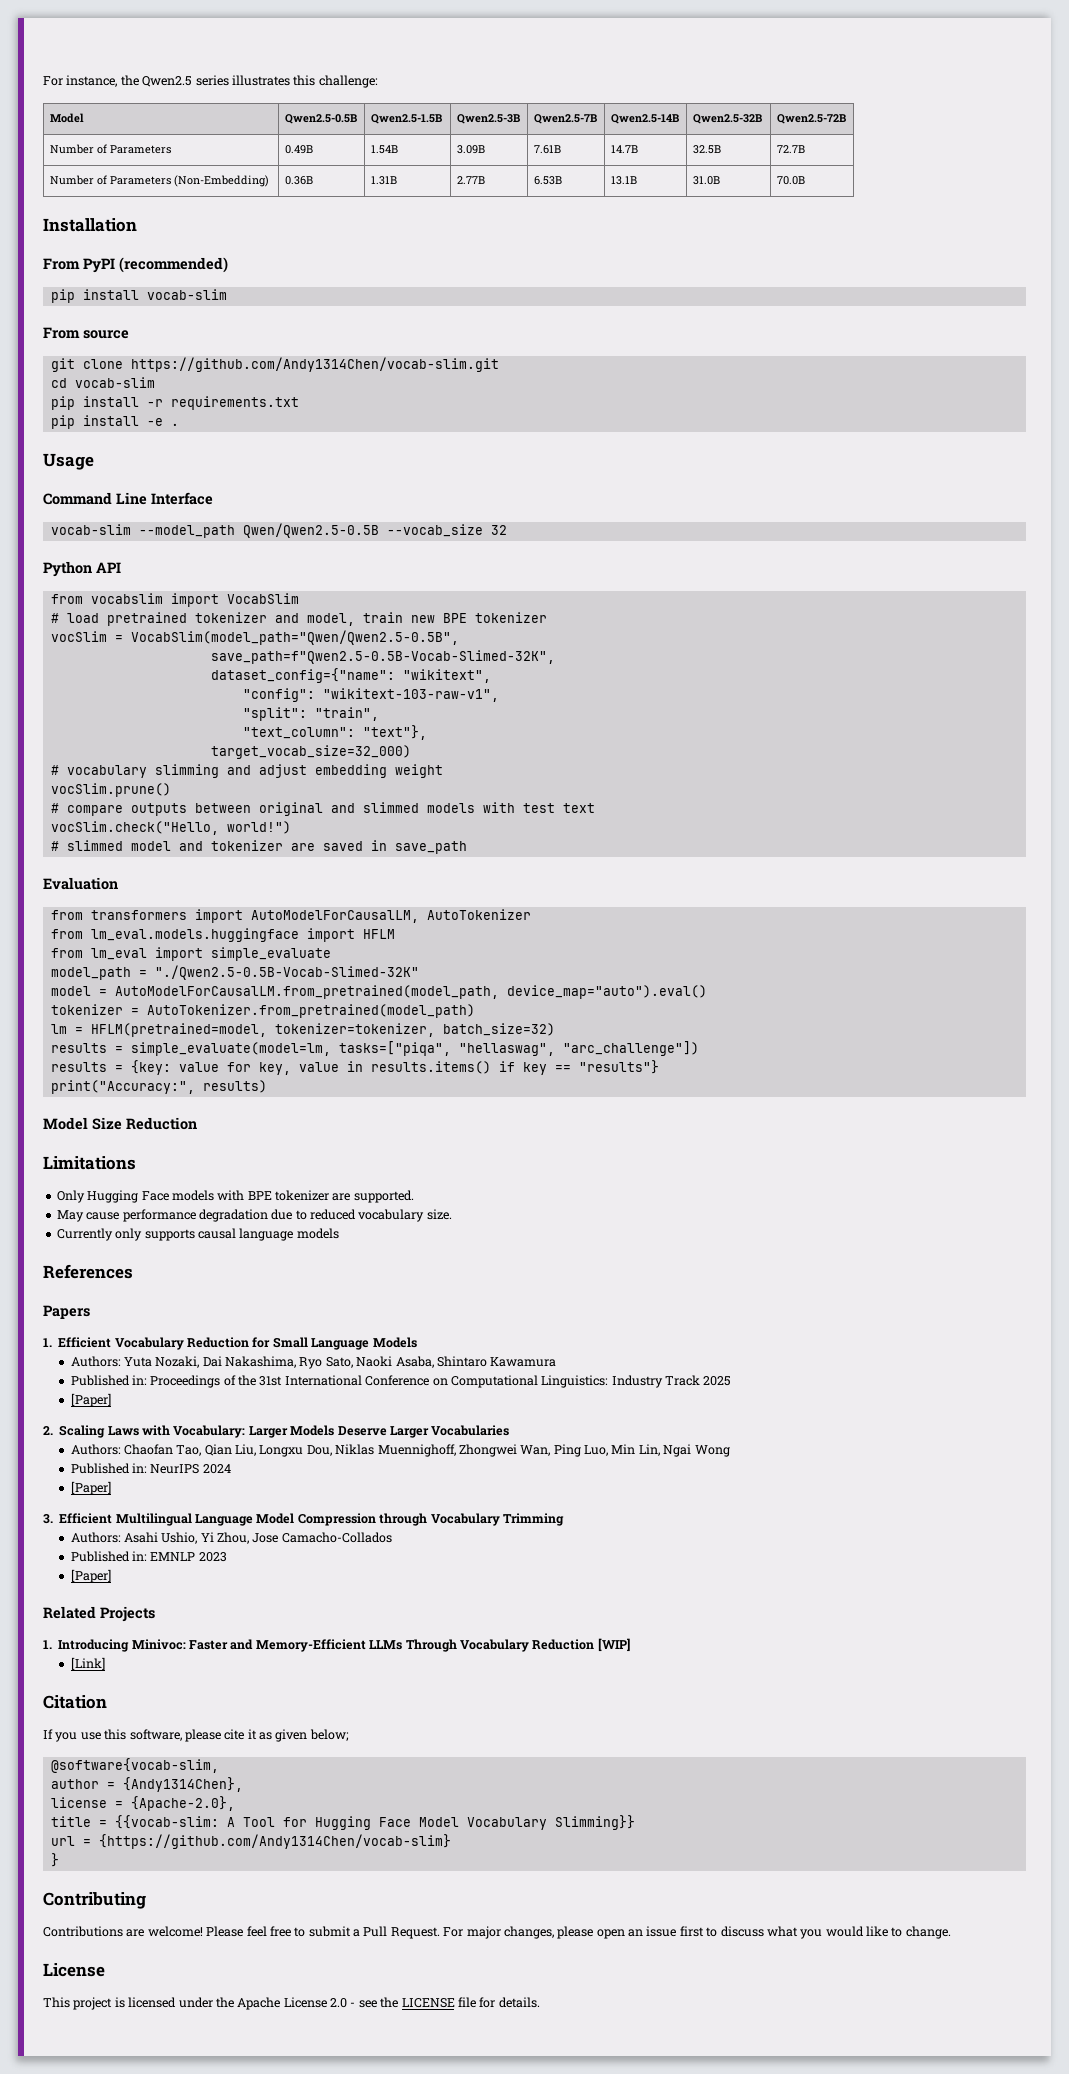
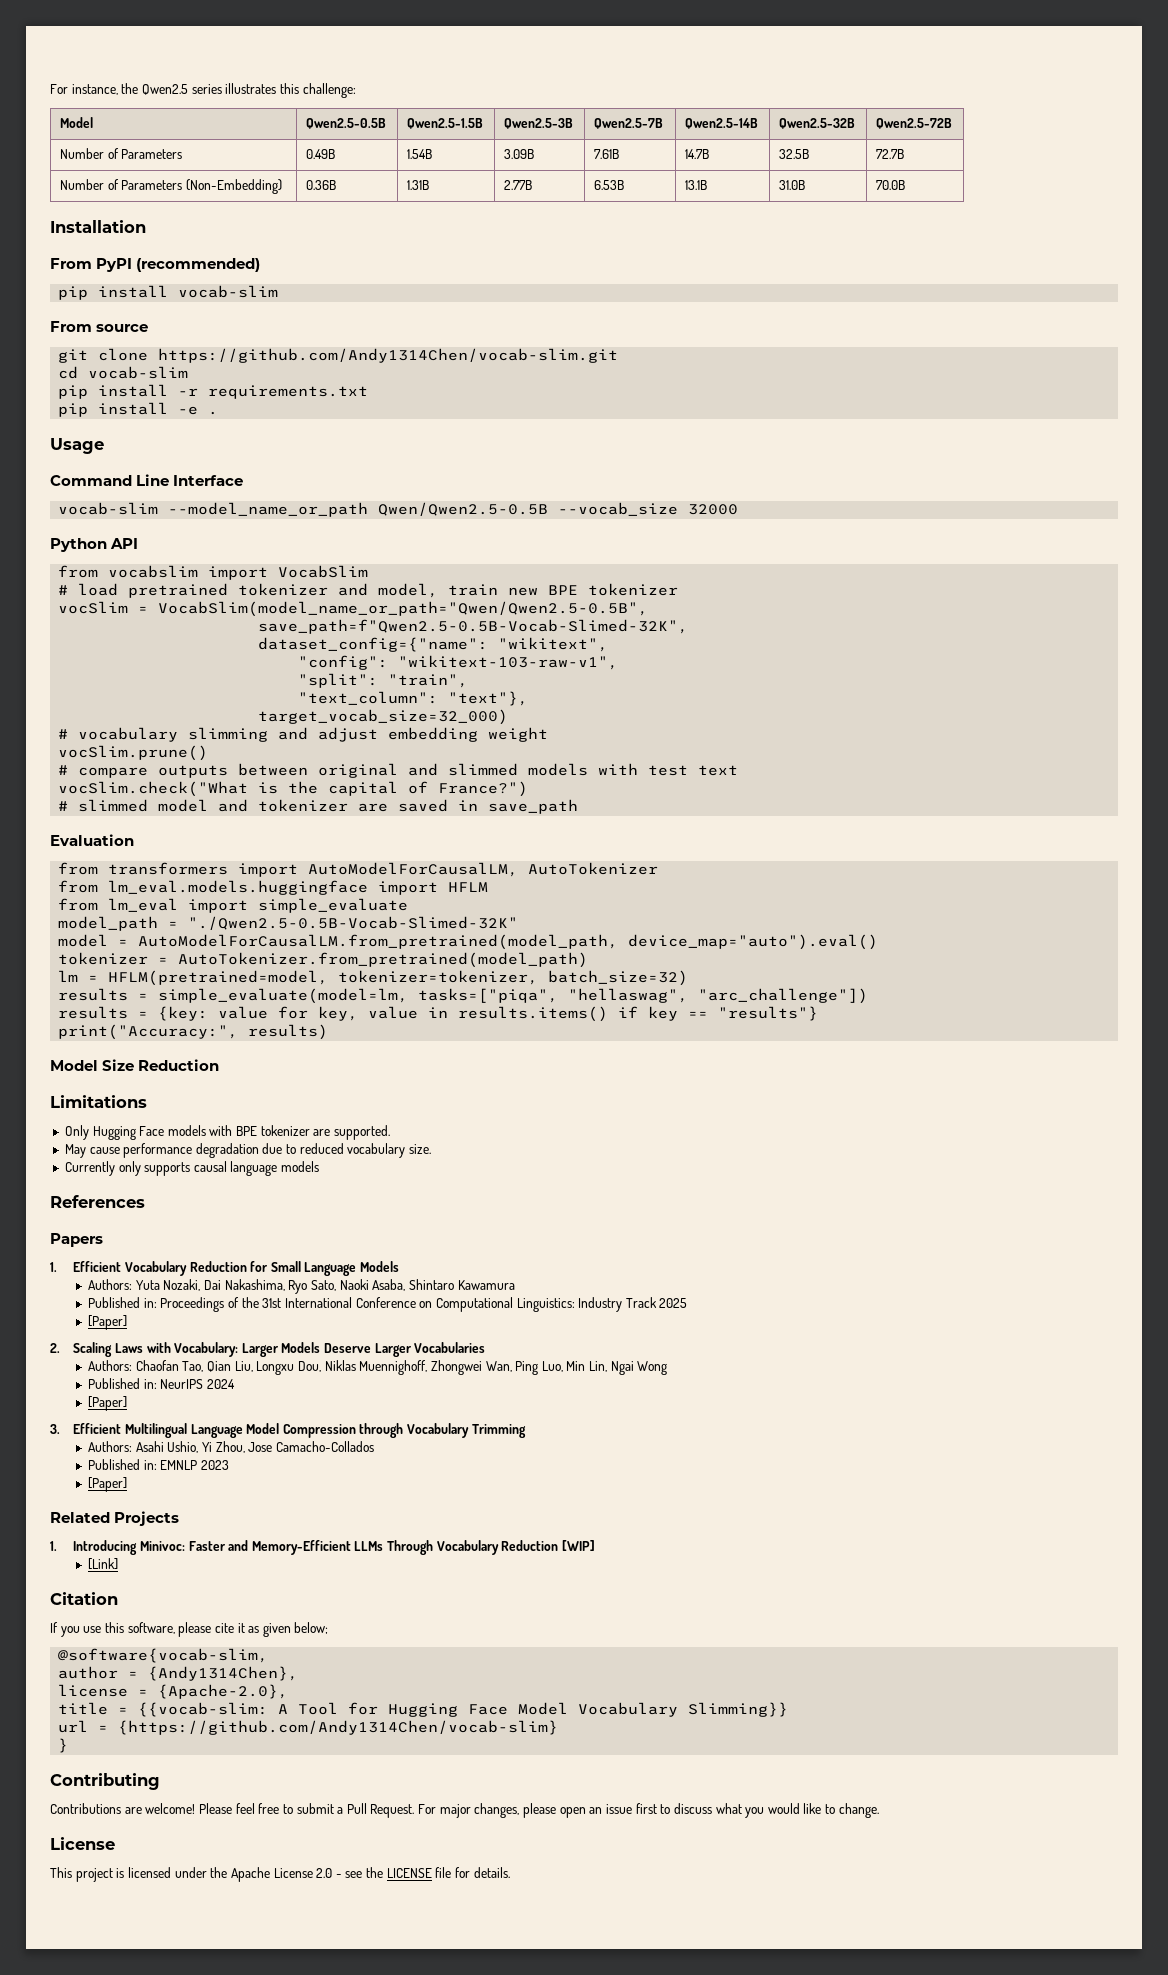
[138,525,235,538] --model_path -> [168,502,369,517] --model_name_or_path
[490,525,507,535] 32 -> [688,504,739,515] 32000
[130,630,459,645] VocabSlim(model_path="Qwen/Qwen2.5-0.5B", -> [158,601,649,617] VocabSlim(model_name_or_path="Qwen/Qwen2.5-0.5B",
[50,821,291,835] vocSlim.check("Hello, world!") -> [58,781,529,797] vocSlim.check("What is the capital of France?")

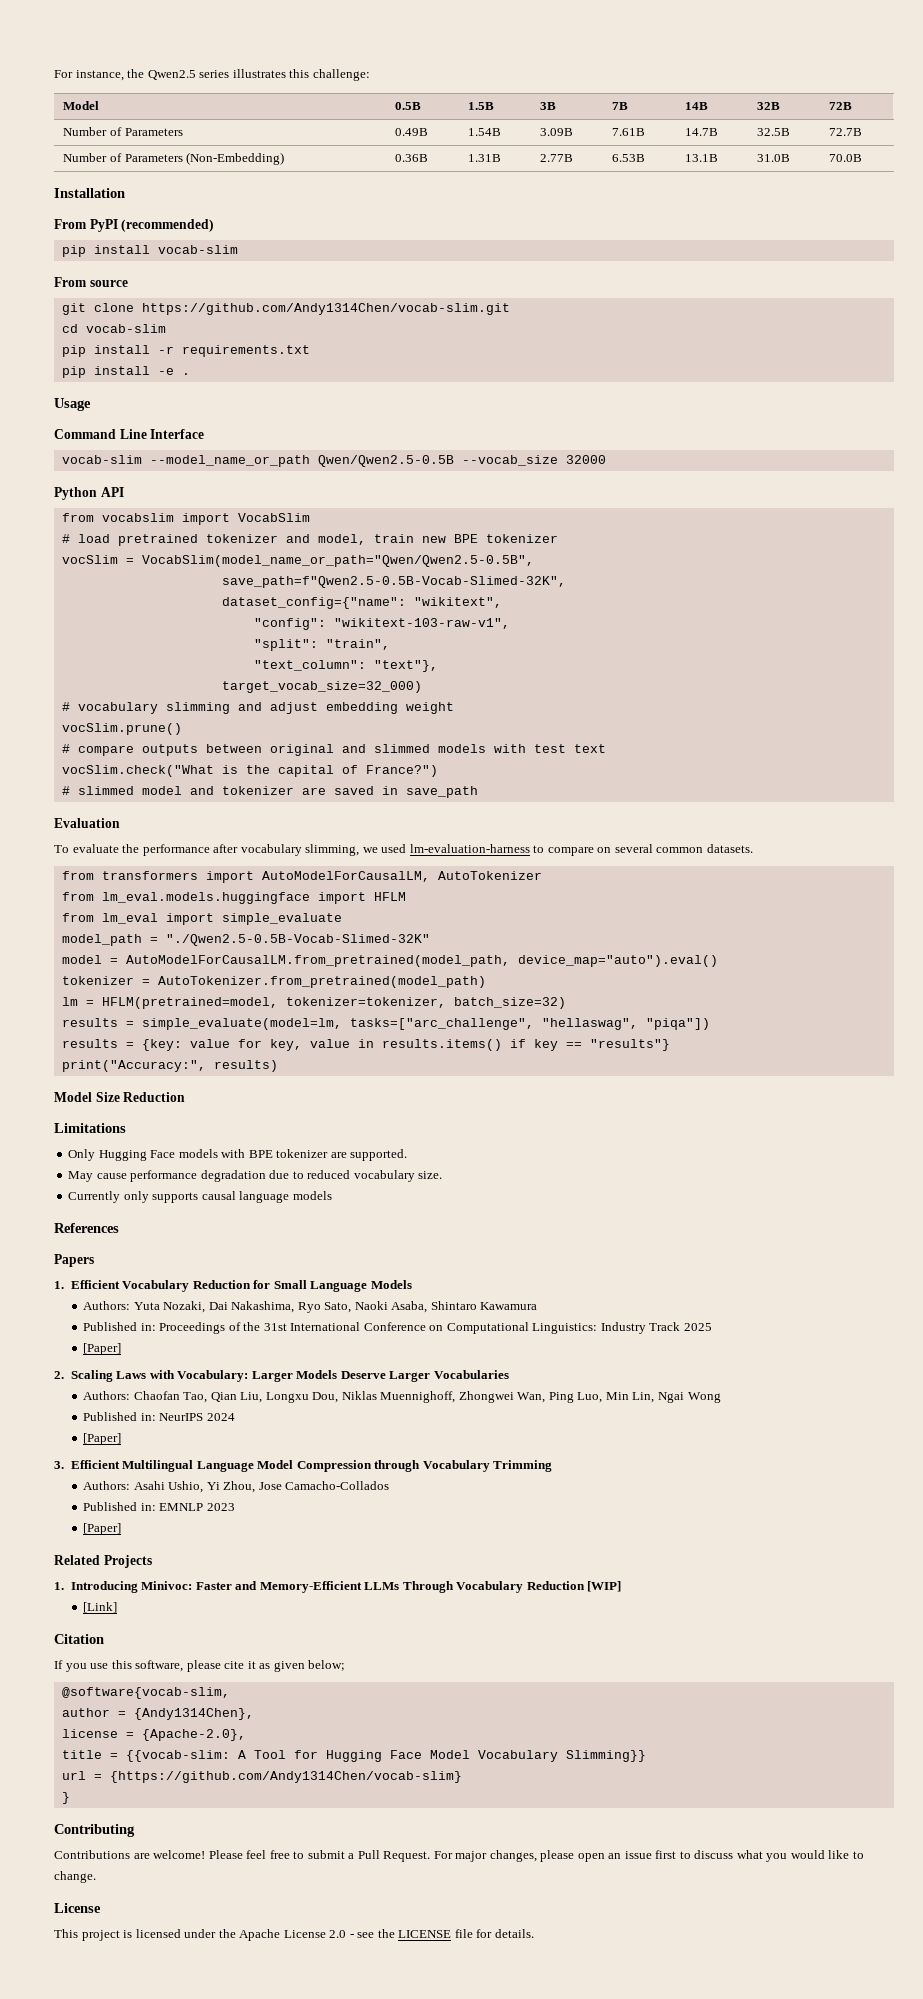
[306,118,387,129] [407,118,484,129] [504,118,574,129] [594,118,664,129] [685,118,759,129] [779,118,856,129] [876,118,953,129] Qwen2.5-0.5B | Qwen2.5-1.5B | Qwen2.5-3B | Qwen2.5-7B | Qwen2.5-14B | Qwen2.5-32B | Qwen2.5-72B -> [395,102,422,110] [468,102,495,110] [540,102,557,110] [612,102,629,110] [685,102,709,110] [757,102,781,110] [829,102,853,110] 0.5B | 1.5B | 3B | 7B | 14B | 32B | 72B
(134, 840) none -> [54,844,753,856] // To evaluate the performance after vocabulary slimming, we used lm-evaluation-harness to compare on several common datasets.
[418,988,869,1004] tasks=["piqa", "hellaswag", "arc_challenge"]) -> [349,1018,710,1030] tasks=["arc_challenge", "hellaswag", "piqa"])

